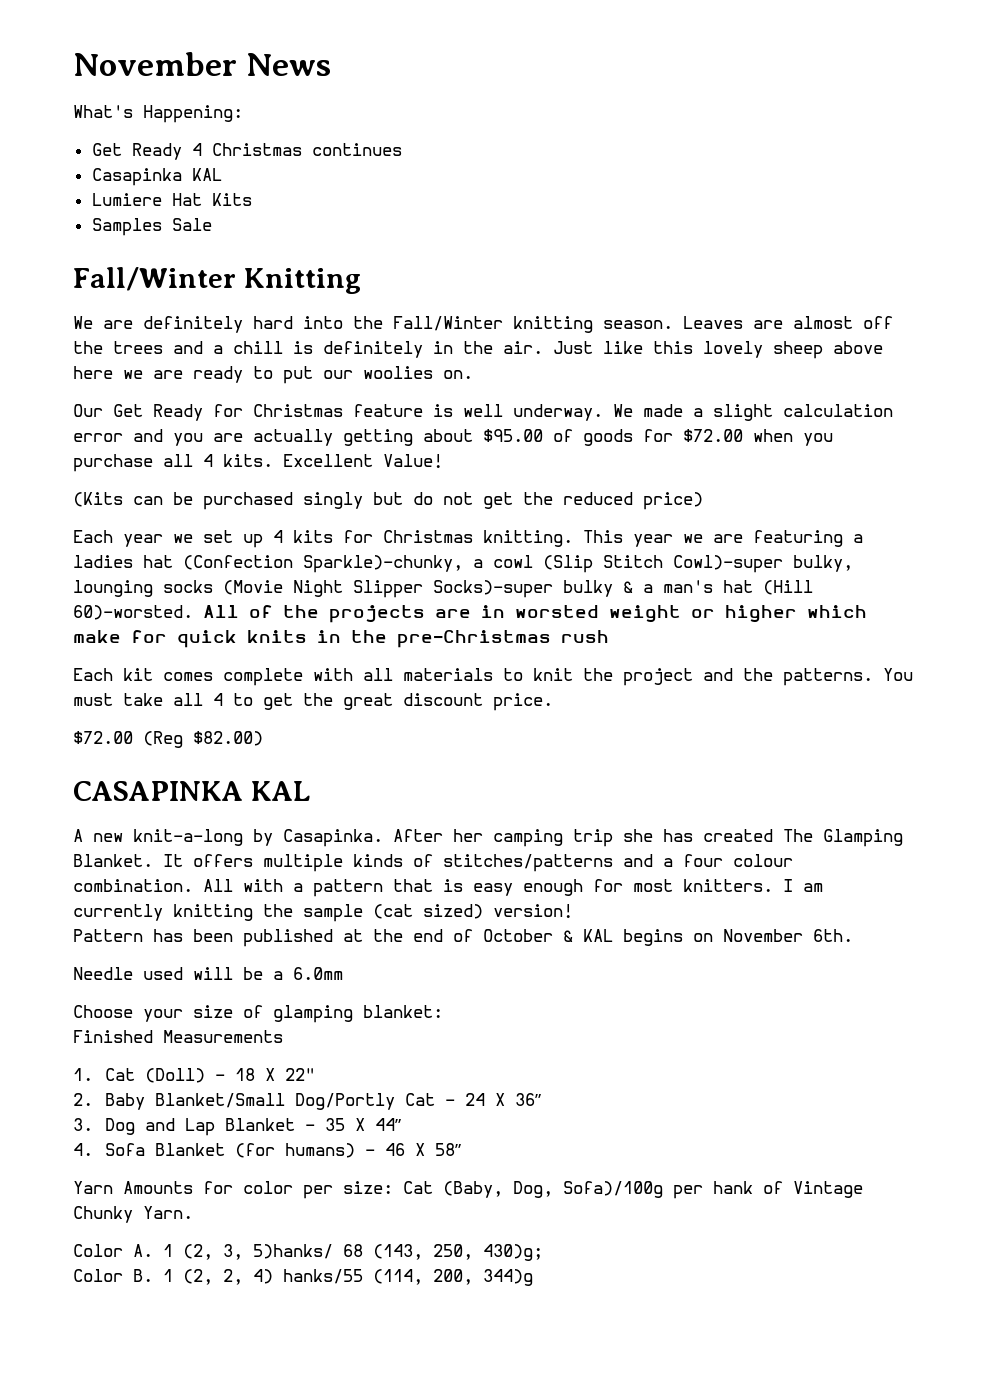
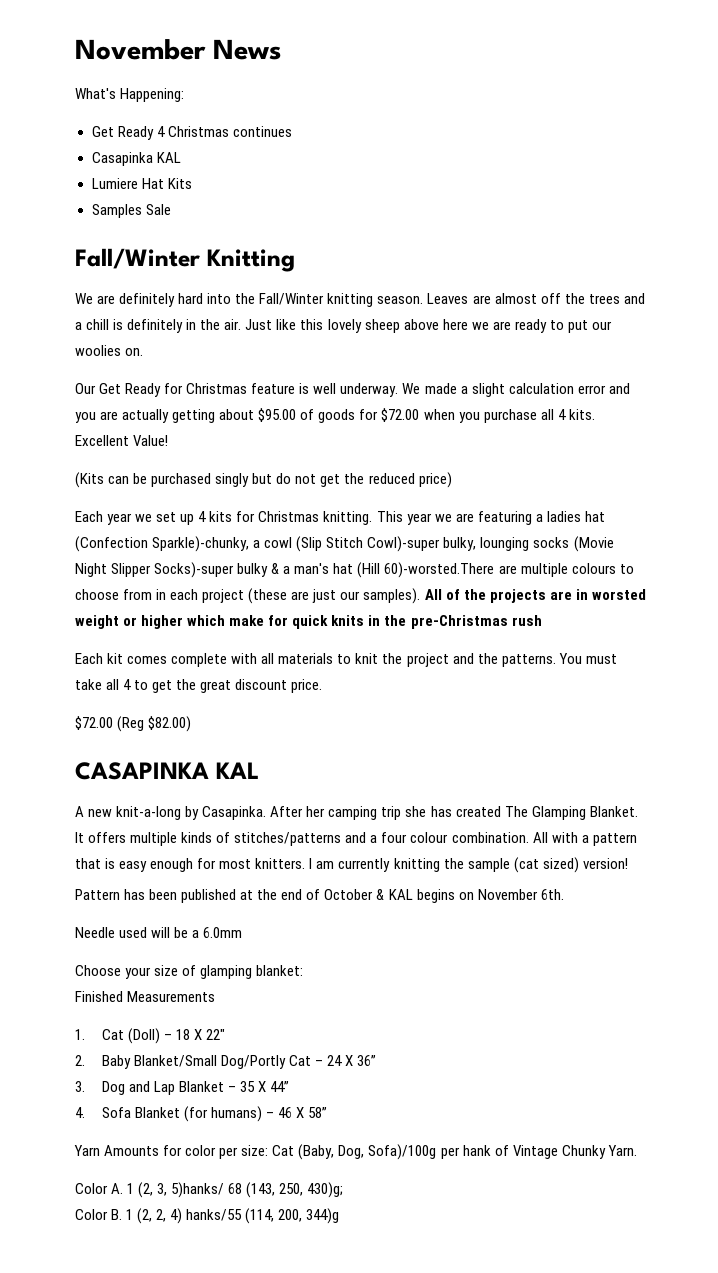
[73,605,193,620] 60)-worsted. -> [384,562,634,578] [75,588,421,604] 60)-worsted.There are multiple colours to choose from in each project (these are just our samples).

